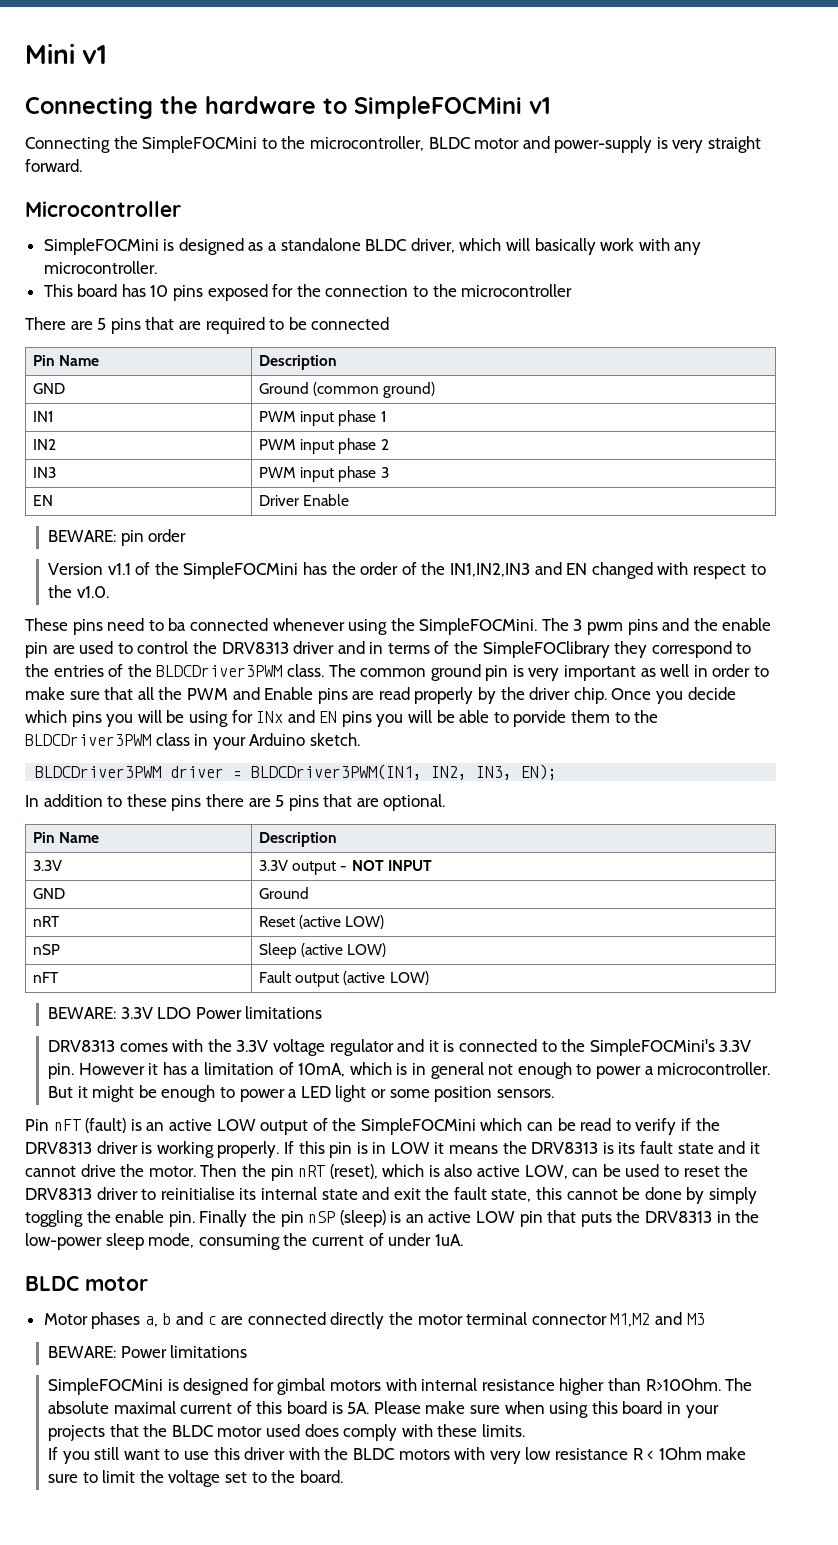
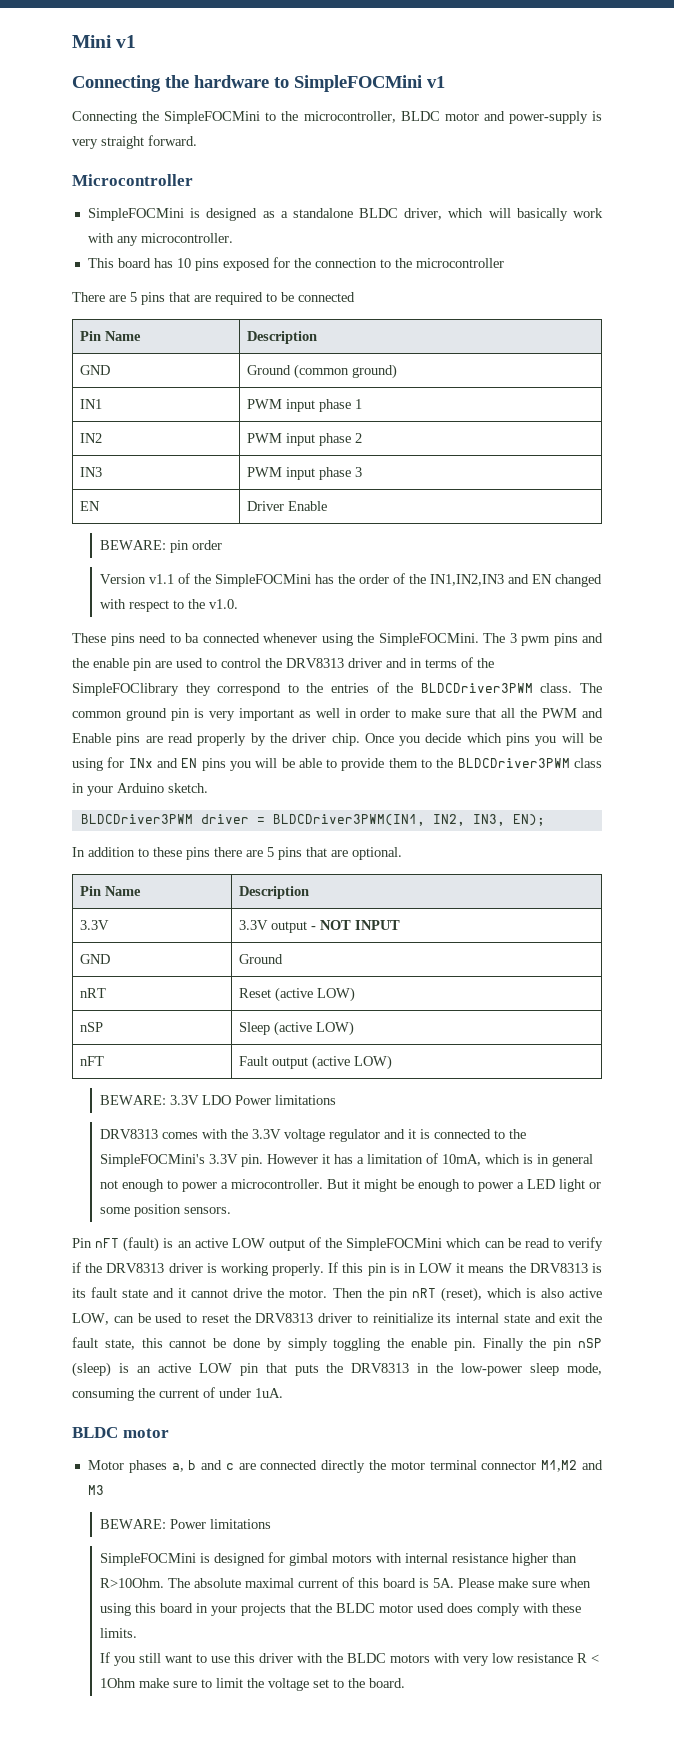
[513,710,567,727] porvide -> [341,758,385,771] provide
[160,1187,235,1200] reinitialise -> [372,1313,433,1323] reinitialize

